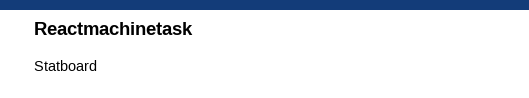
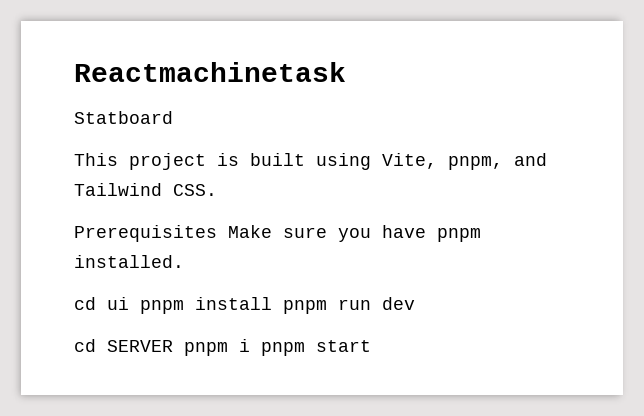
(97, 65) none -> [74,153,547,170] [74,183,217,196] [74,225,481,242] [74,255,184,268] [74,297,415,314] [74,339,371,356] // This project is built using Vite, pnpm, and Tailwind CSS. // Prerequisites Make sure you have pnpm installed. // cd ui pnpm install pnpm run dev // cd SERVER pnpm i pnpm start

